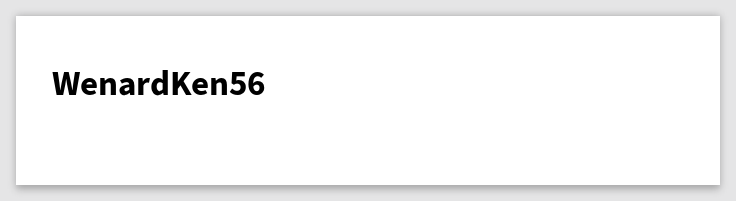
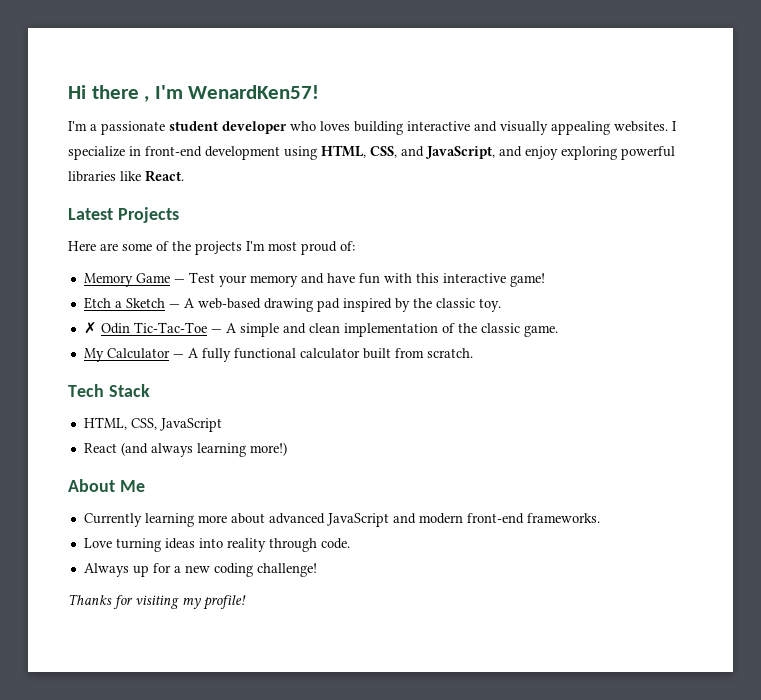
[52,70,265,96] WenardKen56 -> [68,85,320,102] [68,121,677,135] [68,145,675,160] [68,170,184,182] [68,207,179,223] [68,241,355,255] [83,272,545,287] [83,297,501,312] [83,322,558,337] [83,348,473,362] [68,384,150,397] [83,417,222,432] [83,442,287,457] [68,479,145,492] [83,513,600,527] [83,538,350,552] [83,563,317,577] [68,594,246,610] Hi there , I'm WenardKen57! // I'm a passionate student developer who loves building interactive and visually appealing websites. I specialize in front-end development using HTML, CSS, and JavaScript, and enjoy exploring powerful libraries like React. // Latest Projects // Here are some of the projects I'm most proud of: // Memory Game — Test your memory and have fun with this interactive game! // Etch a Sketch — A web-based drawing pad inspired by the classic toy. // ✗ Odin Tic-Tac-Toe — A simple and clean implementation of the classic game. // My Calculator — A fully functional calculator built from scratch. // Tech Stack // HTML, CSS, JavaScript // React (and always learning more!) // About Me // Currently learning more about advanced JavaScript and modern front-end frameworks. // Love turning ideas into reality through code. // Always up for a new coding challenge! // Thanks for visiting my profile!

